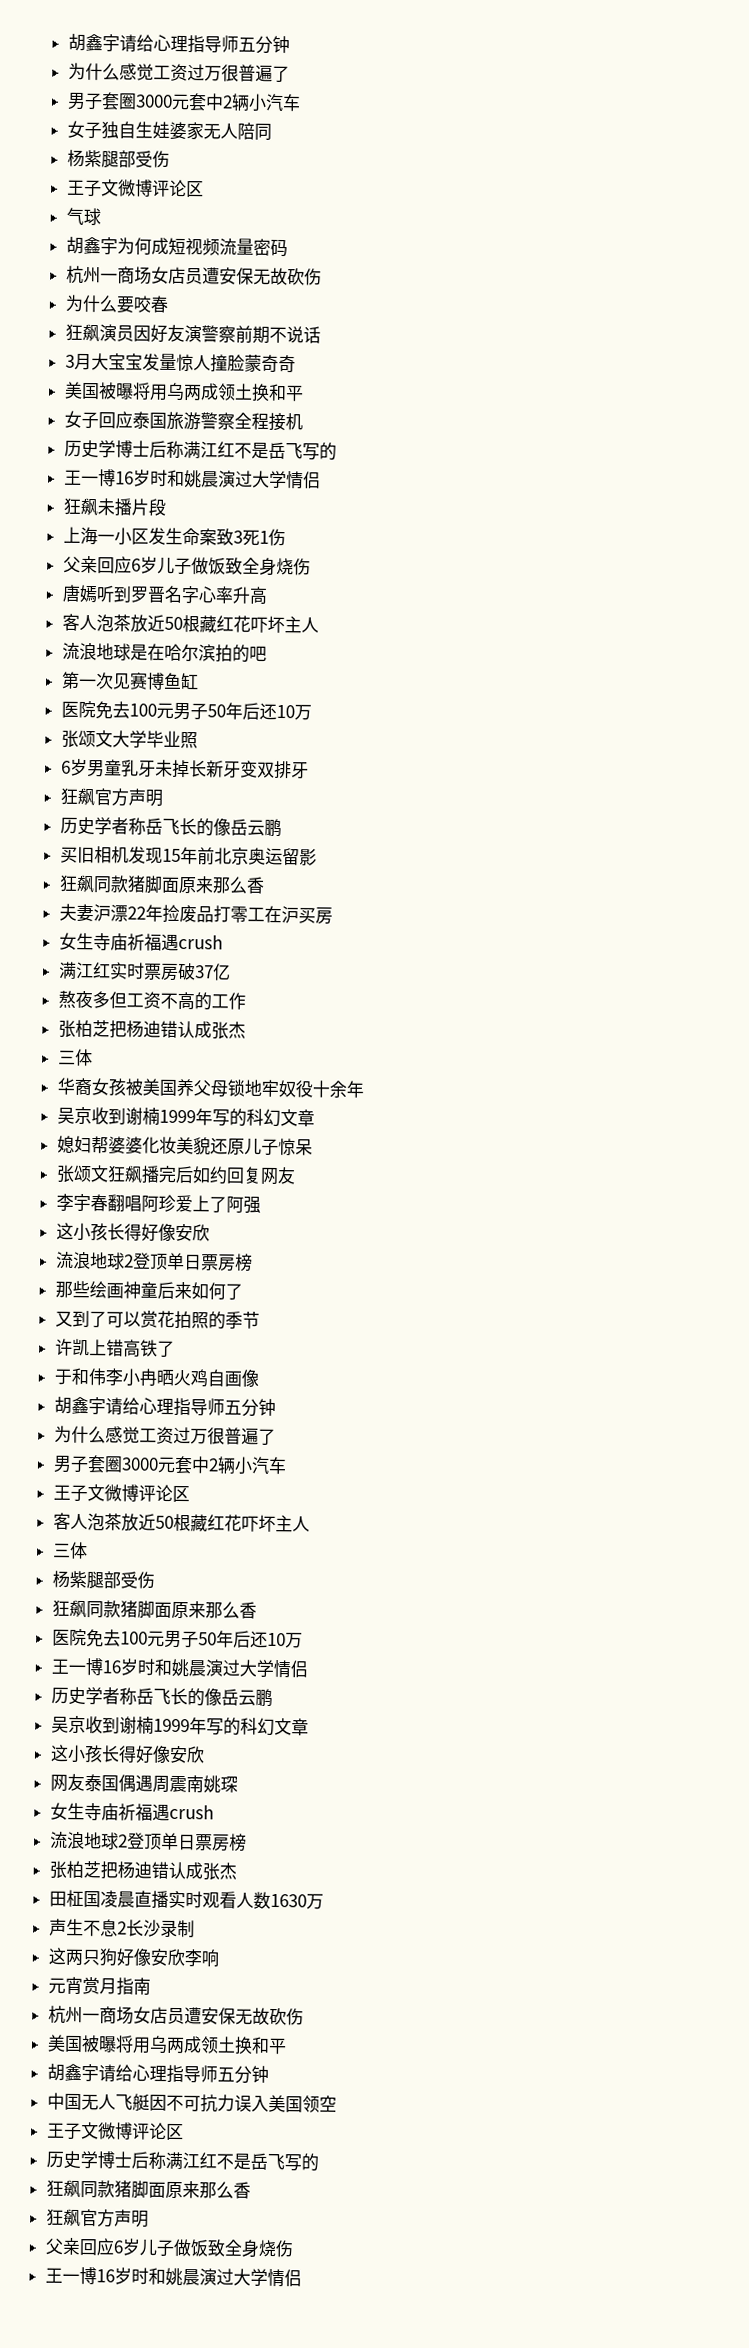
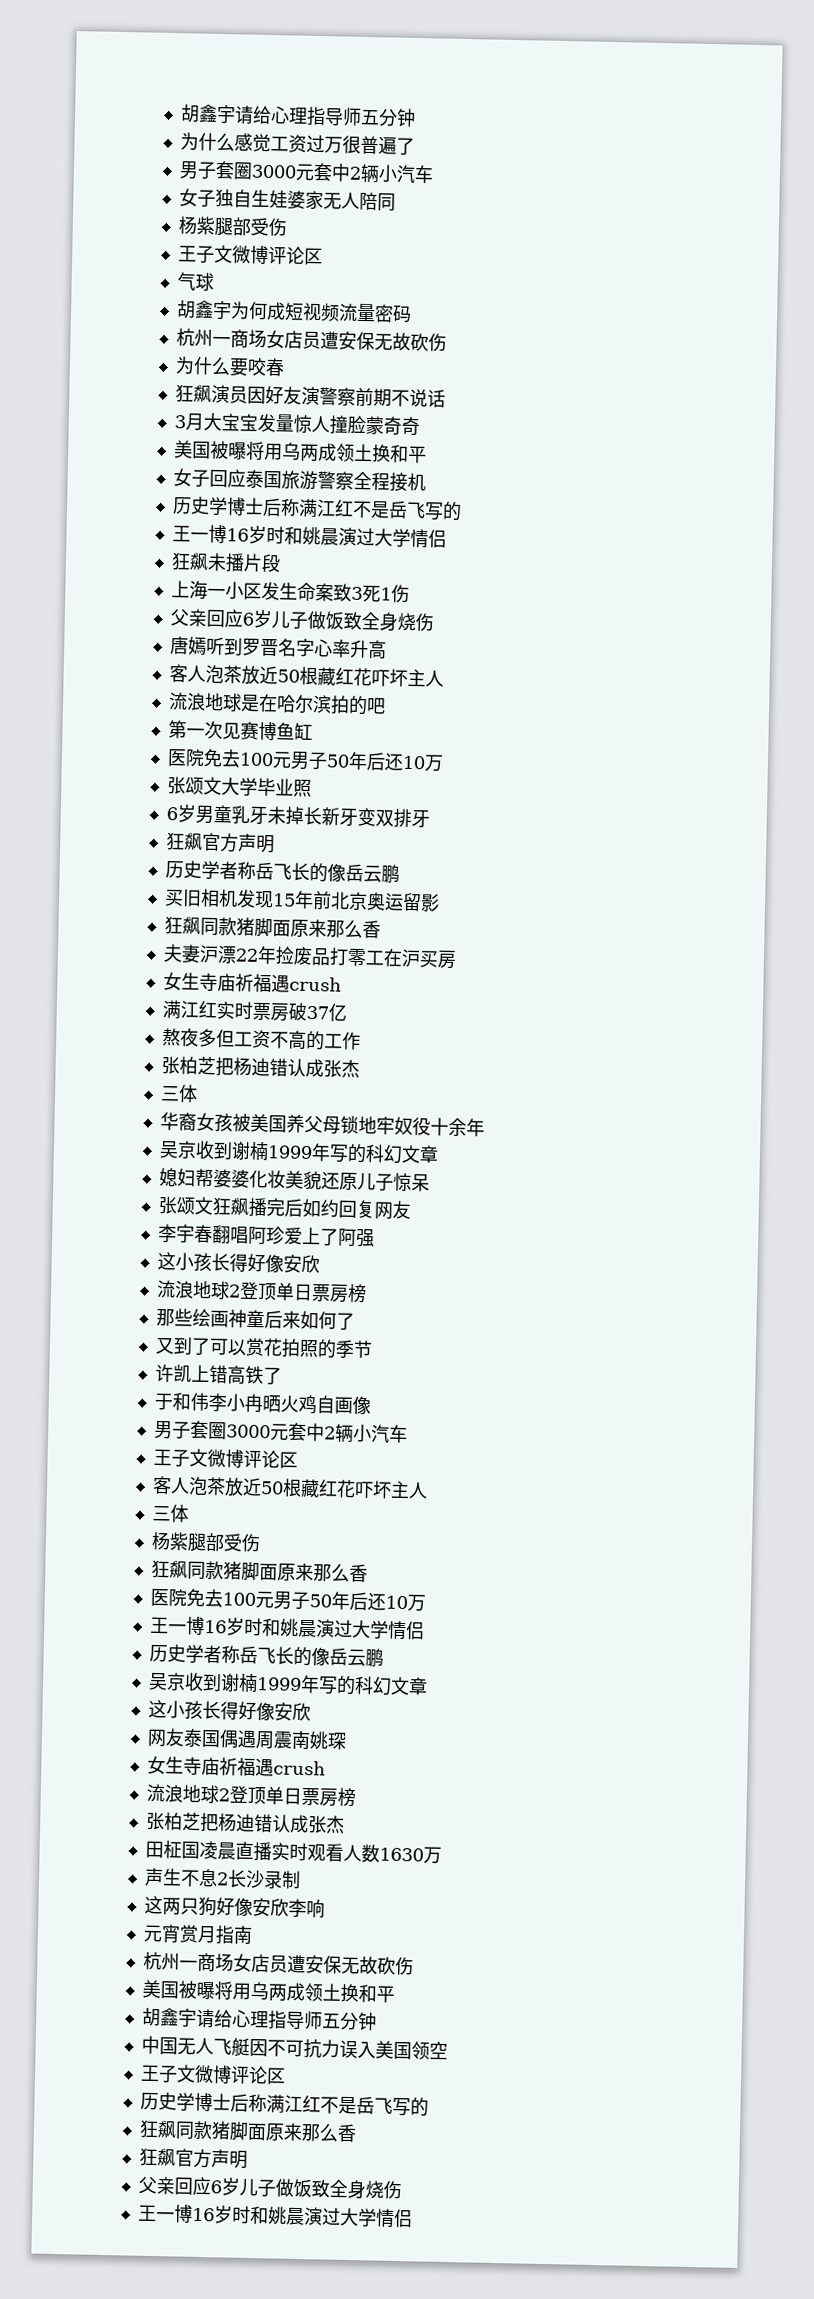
[53,1396,276,1417] [53,1425,276,1445] // 胡鑫宇请给心理指导师五分钟 // 为什么感觉工资过万很普遍了 -> (371, 1405) none

